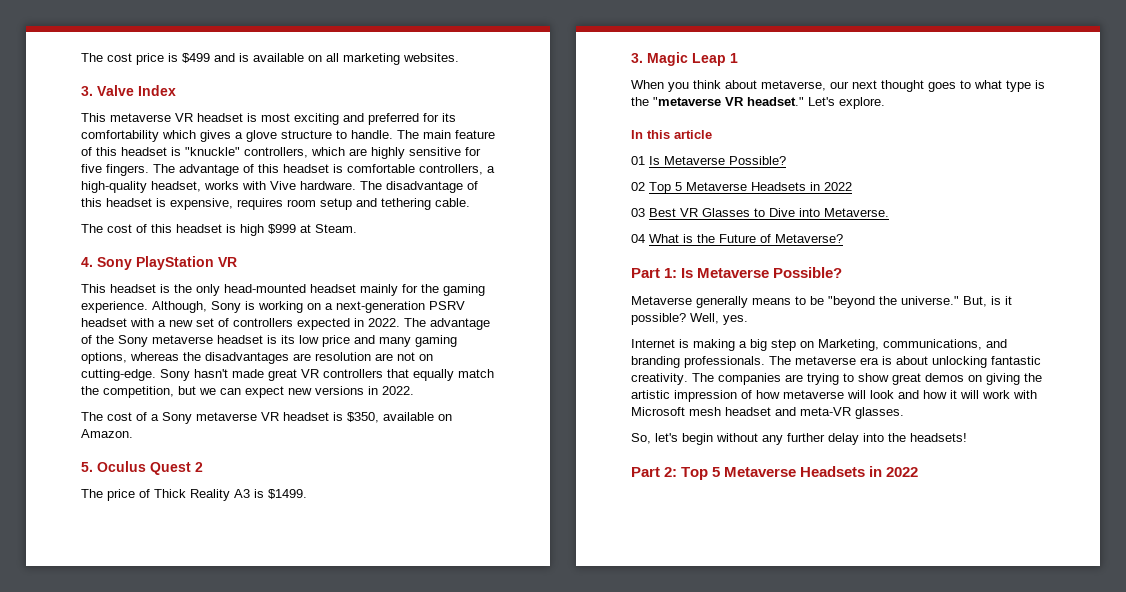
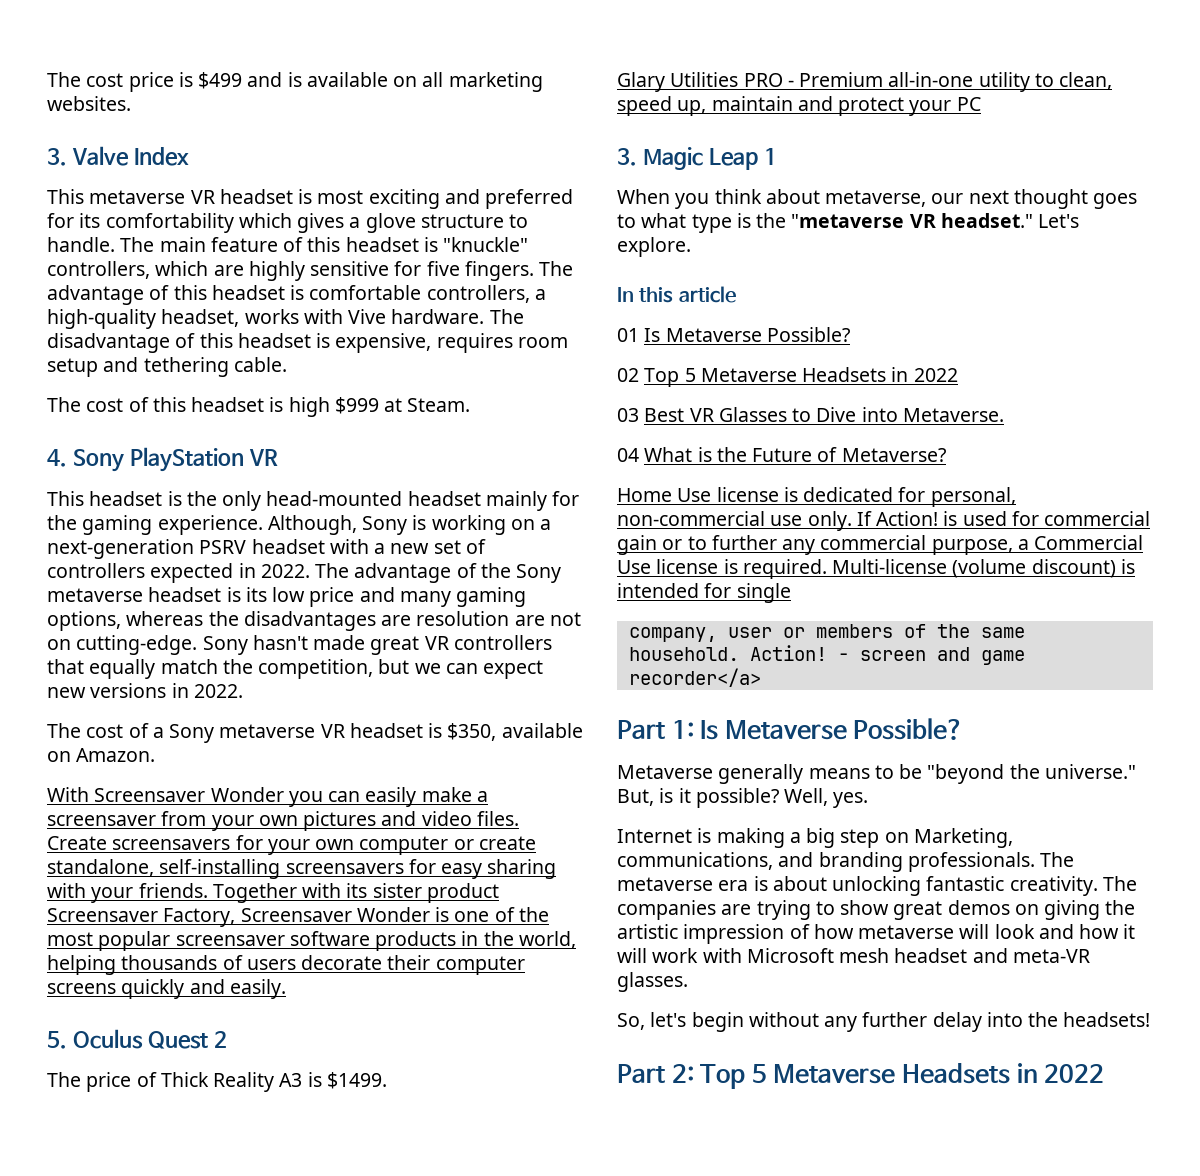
(133, 433) none -> [47,787,488,807] [47,811,519,831] [47,835,536,855] [47,859,557,879] [47,883,499,903] [47,907,549,927] [47,931,576,951] [47,955,525,975] [47,979,286,999] // With Screensaver Wonder you can easily make a screensaver from your own pictures and video files. Create screensavers for your own computer or create standalone, self-installing screensavers for easy sharing with your friends. Together with its sister product Screensaver Factory, Screensaver Wonder is one of the most popular screensaver software products in the world, helping thousands of users decorate their computer screens quickly and easily.
(307, 494) none -> [617,72,1113,92] [617,96,981,116] // Glary Utilities PRO - Premium all-in-one utility to clean, speed up, maintain and protect your PC
(843, 238) none -> [617,487,1016,507] [617,511,1151,531] [617,535,1144,555] [617,559,1135,579] [617,583,791,603] [628,624,1025,642] [628,645,1025,665] [628,668,761,687] // Home Use license is dedicated for personal, non-commercial use only. If Action! is used for commercial gain or to further any commercial purpose, a Commercial Use license is required. Multi-license (volume discount) is intended for single // company, user or members of the same household. Action! - screen and game recorder</a>

